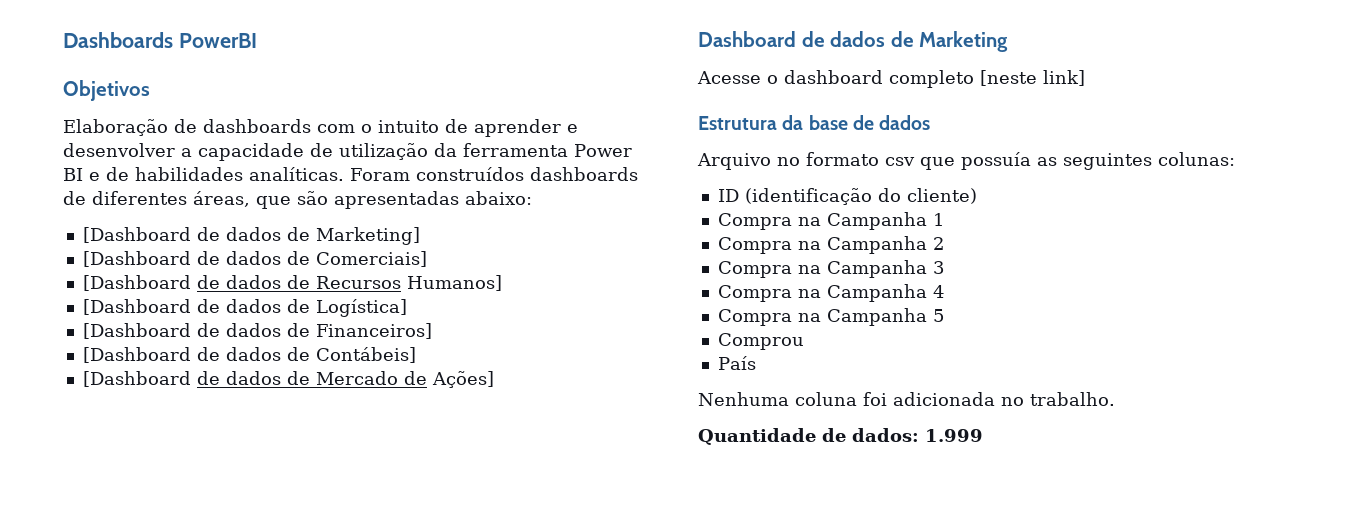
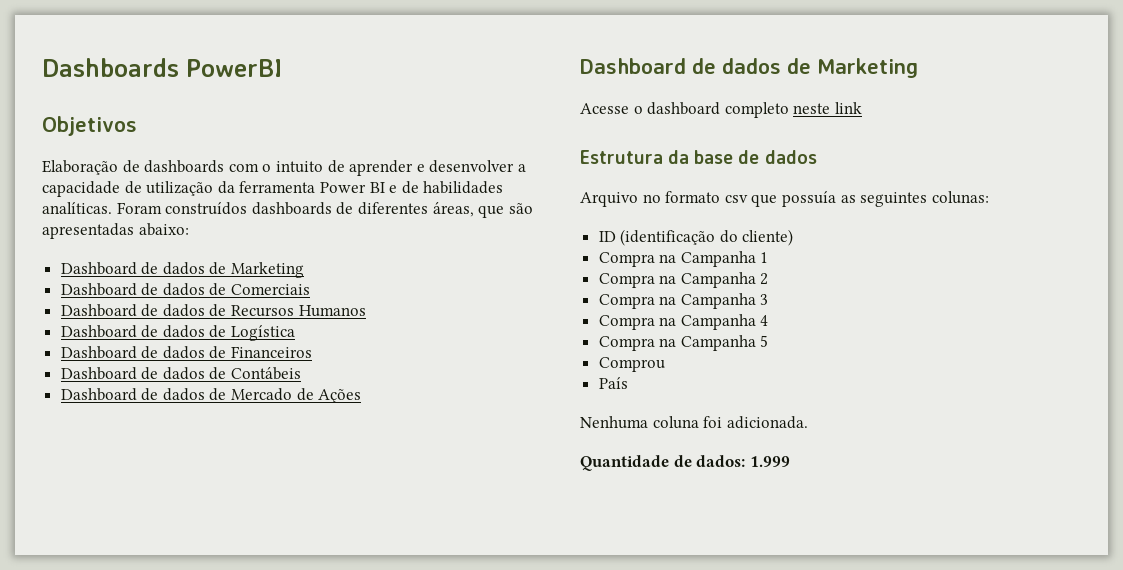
[82,227,420,245] [82,251,427,267] [82,275,191,291] [Dashboard de dados de Marketing] // [Dashboard de dados de Comerciais] // [Dashboard -> [60,262,305,278] [60,283,311,296] [60,304,137,317] Dashboard de dados de Marketing // Dashboard de dados de Comerciais // Dashboard
[406,275,502,291] [82,299,407,317] [82,323,432,339] [82,347,416,363] [82,371,191,387] Humanos] // [Dashboard de dados de Logística] // [Dashboard de dados de Financeiros] // [Dashboard de dados de Contábeis] // [Dashboard -> [298,305,366,317] [60,325,296,341] [60,346,313,359] [60,367,302,380] [60,388,137,401] Humanos // Dashboard de dados de Logística // Dashboard de dados de Financeiros // Dashboard de dados de Contábeis // Dashboard
[431,371,494,388] Ações] -> [318,389,362,403] Ações
[980,70,1085,86] [neste link] -> [793,102,862,114] neste link
[893,392,1115,406] adicionada no trabalho. -> [726,416,808,429] adicionada.

